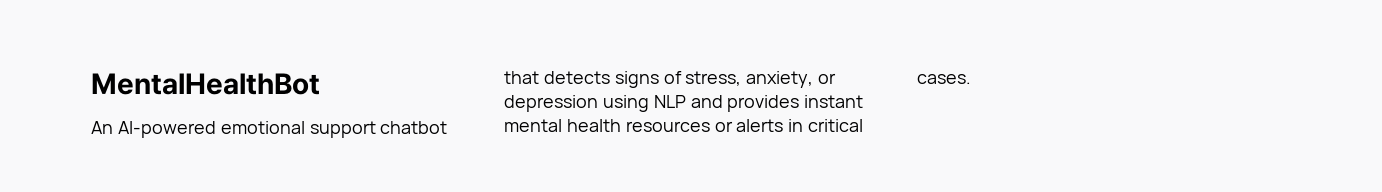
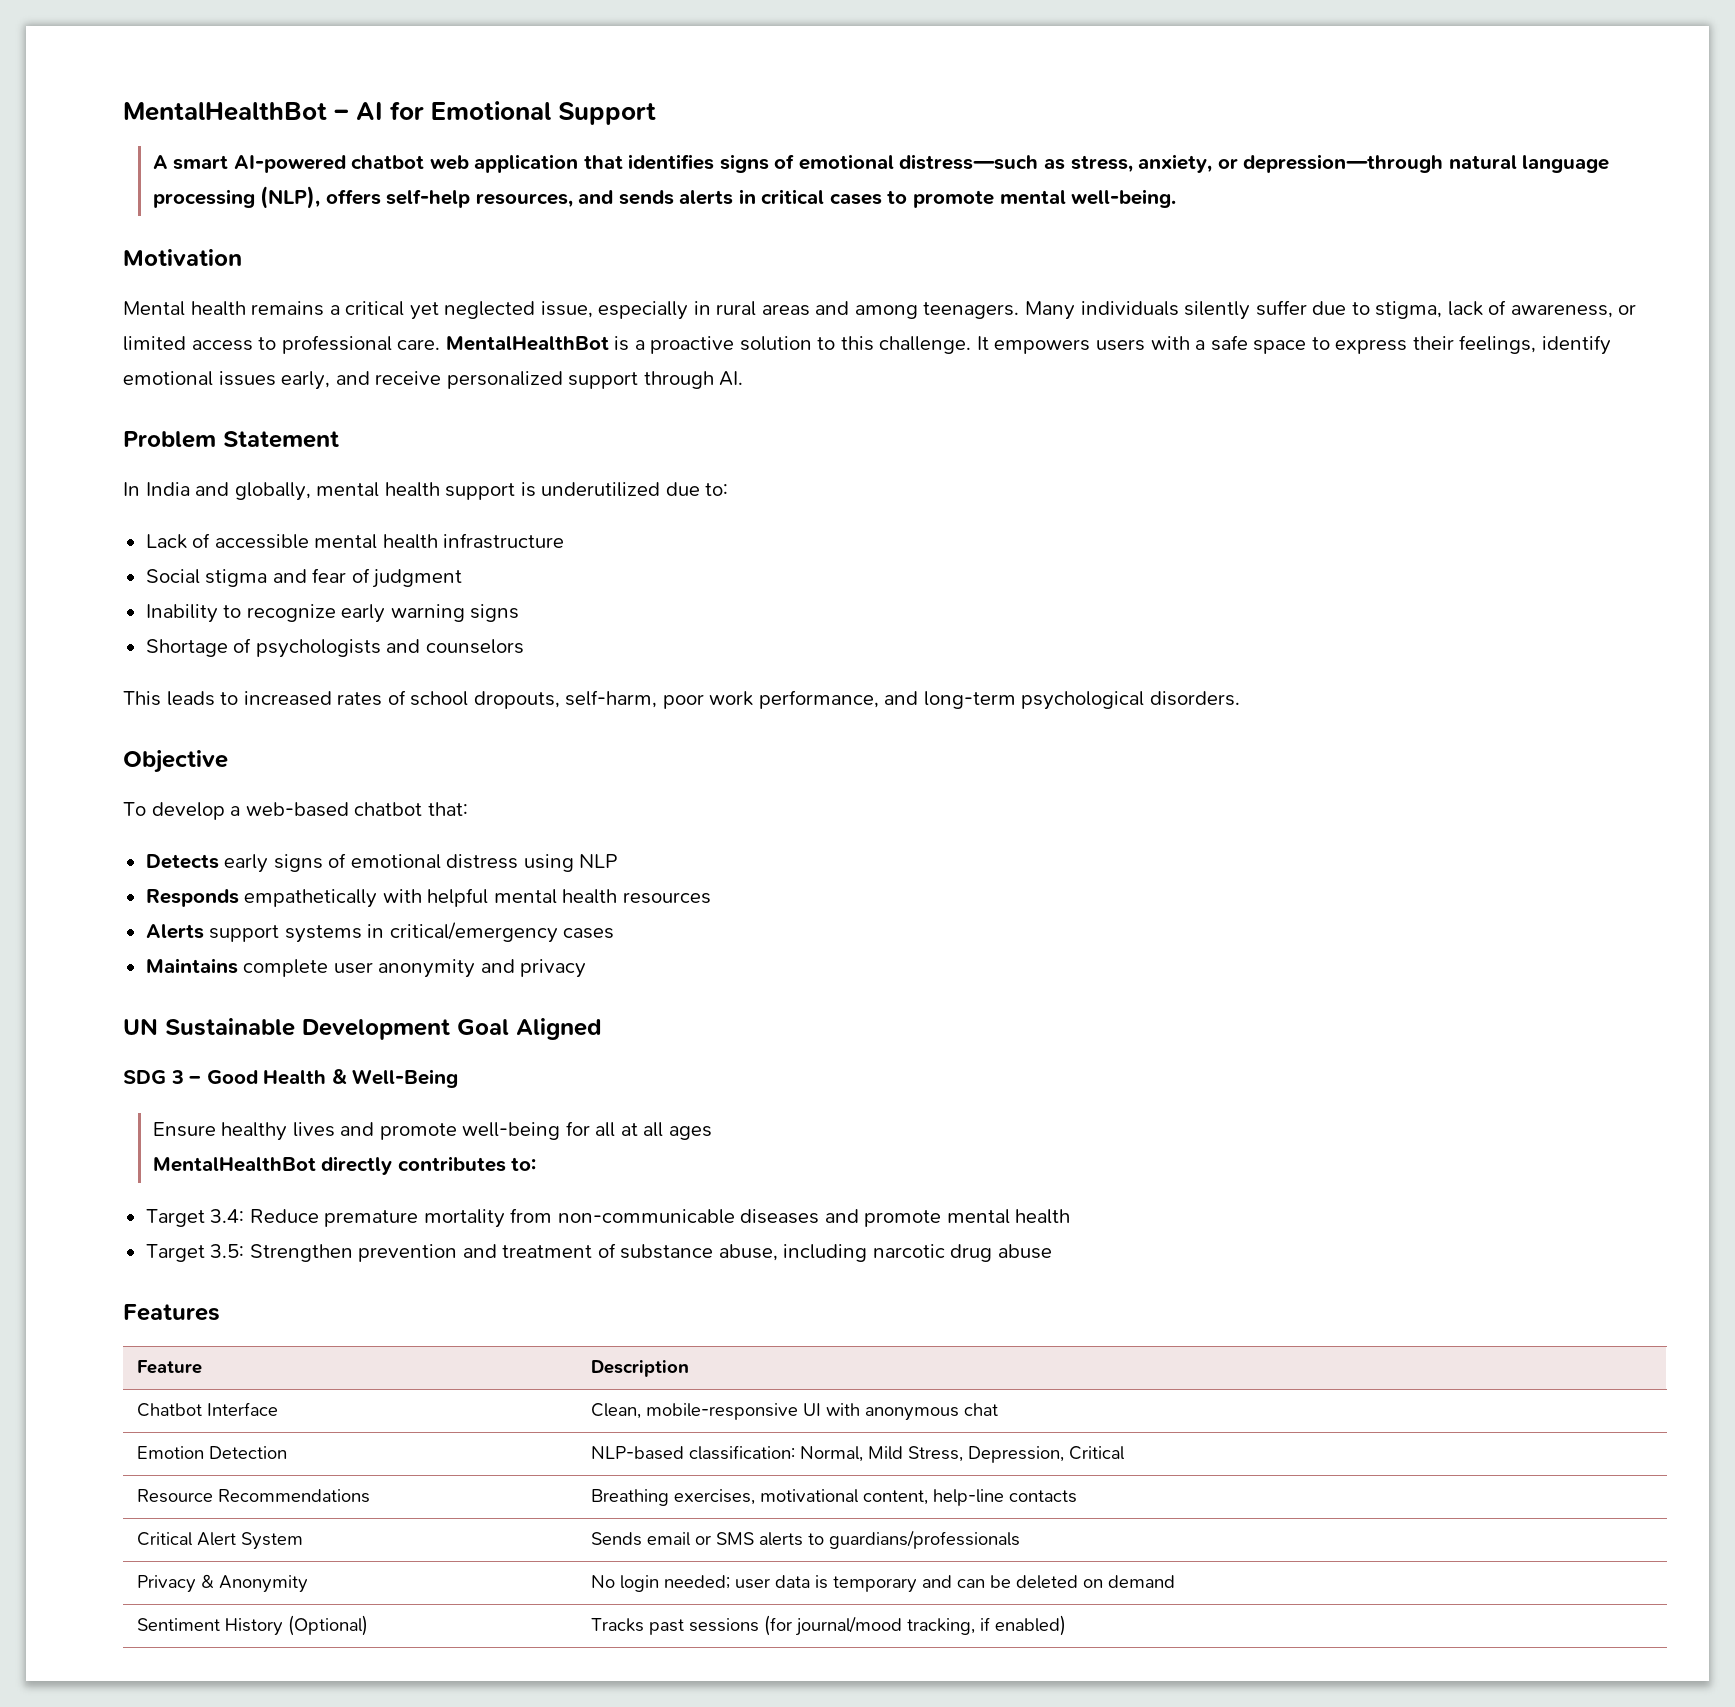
[91,73,320,95] [91,121,448,138] [504,71,837,88] [504,95,864,112] [504,119,864,132] [917,74,971,84] MentalHealthBot // An AI-powered emotional support chatbot that detects signs of stress, anxiety, or depression using NLP and provides instant mental health resources or alerts in critical cases. -> [123,101,657,125] [152,154,1610,173] [152,186,1177,209] [123,249,242,266] [123,300,1637,320] [123,335,1611,355] [123,371,744,390] [123,431,339,448] [123,482,729,501] [145,533,565,549] [145,568,463,588] [145,604,520,623] [145,638,524,658] [123,690,1241,710] [123,750,228,773] [123,802,468,820] [145,853,618,873] [145,888,711,908] [145,922,615,943] [145,958,587,978] [123,1018,602,1040] [123,1069,459,1088] [152,1121,712,1141] [152,1156,537,1175] [145,1208,1071,1228] [145,1243,1052,1262] [123,1304,220,1321] [136,1360,202,1374] [590,1360,689,1377] [136,1402,278,1417] [590,1403,998,1421] [136,1446,287,1459] [590,1445,1124,1463] [136,1489,370,1503] [590,1489,1077,1506] [136,1532,303,1550] [590,1530,1020,1549] [136,1574,308,1593] [590,1575,1175,1593] [136,1615,368,1636] [590,1615,1066,1636] MentalHealthBot – AI for Emotional Support // A smart AI-powered chatbot web application that identifies signs of emotional distress—such as stress, anxiety, or depression—through natural language processing (NLP), offers self-help resources, and sends alerts in critical cases to promote mental well-being. // Motivation // Mental health remains a critical yet neglected issue, especially in rural areas and among teenagers. Many individuals silently suffer due to stigma, lack of awareness, or limited access to professional care. MentalHealthBot is a proactive solution to this challenge. It empowers users with a safe space to express their feelings, identify emotional issues early, and receive personalized support through AI. // Problem Statement // In India and globally, mental health support is underutilized due to: // Lack of accessible mental health infrastructure // Social stigma and fear of judgment // Inability to recognize early warning signs // Shortage of psychologists and counselors // This leads to increased rates of school dropouts, self-harm, poor work performance, and long-term psychological disorders. // Objective // To develop a web-based chatbot that: // Detects early signs of emotional distress using NLP // Responds empathetically with helpful mental health resources // Alerts support systems in critical/emergency cases // Maintains complete user anonymity and privacy // UN Sustainable Development Goal Aligned // SDG 3 – Good Health & Well-Being // Ensure healthy lives and promote well-being for all at all ages // MentalHealthBot directly contributes to: // Target 3.4: Reduce premature mortality from non-communicable diseases and promote mental health // Target 3.5: Strengthen prevention and treatment of substance abuse, including narcotic drug abuse // Features // Feature | Description // Chatbot Interface | Clean, mobile-responsive UI with anonymous chat // Emotion Detection | NLP-based classification: Normal, Mild Stress, Depression, Critical // Resource Recommendations | Breathing exercises, motivational content, help-line contacts // Critical Alert System | Sends email or SMS alerts to guardians/professionals // Privacy & Anonymity | No login needed; user data is temporary and can be deleted on demand // Sentiment History (Optional) | Tracks past sessions (for journal/mood tracking, if enabled)

